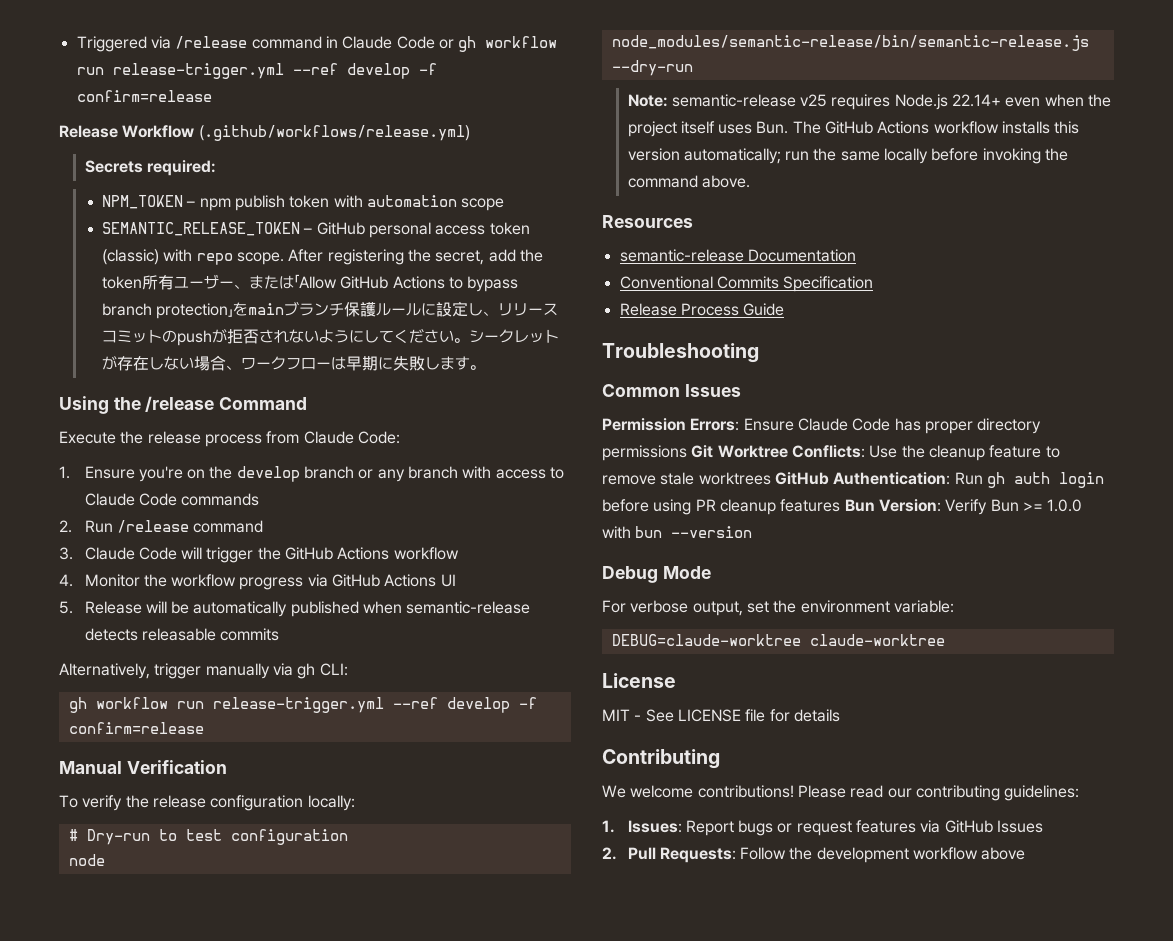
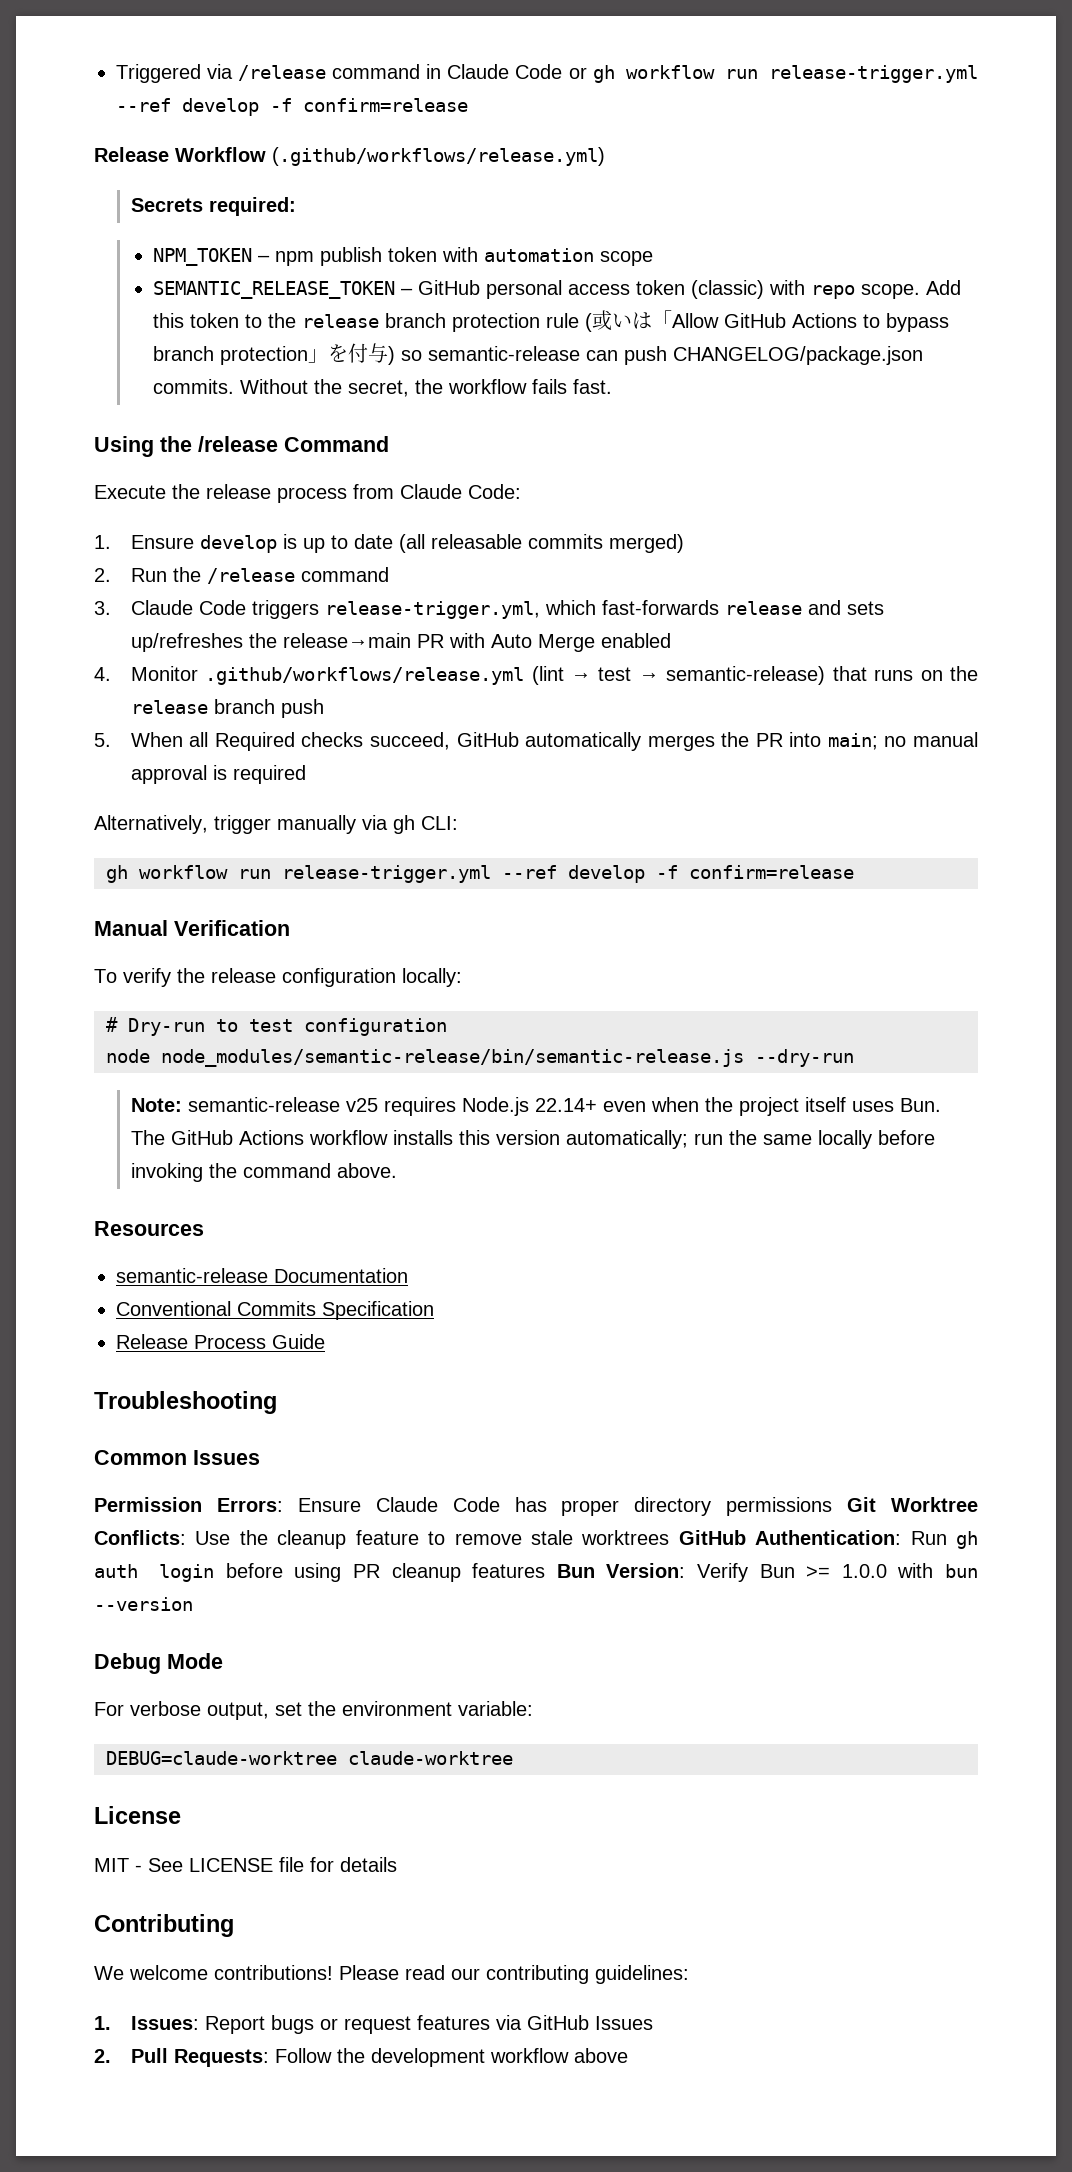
[288,249,543,265] [102,274,280,290] After registering the secret, add the token所有ユーザー、また -> [925,280,961,295] [152,310,632,332] Add this token to the release branch protection rule (或い
[248,301,559,317] [102,328,560,346] [102,355,486,371] mainブランチ保護ルールに設定し、リリースコミットのpushが拒否されないようにしてください。シークレットが存在しない場合、ワークフローは早期に失敗します。 -> [347,343,923,365] [152,379,612,397] 付与) so semantic-release can push CHANGELOG/package.json commits. Without the secret, the workflow fails fast.
[138,466,565,482] [84,493,260,506] you're on the develop branch or any branch with access to Claude Code commands -> [199,534,684,553] develop is up to date (all releasable commits merged)
(113, 526) none -> [172,567,201,582] the
[181,547,459,563] [59,574,456,590] [59,601,531,617] [84,628,280,641] will trigger the GitHub Actions workflow // 4. Monitor the workflow progress via GitHub Actions UI // 5. Release will be automatically published when semantic-release detects releasable commits -> [251,600,884,619] [130,633,671,652] [94,666,979,685] [130,699,324,718] [94,732,978,751] [130,765,306,784] triggers release-trigger.yml, which fast-forwards release and sets up/refreshes the release→main PR with Auto Merge enabled // 4. Monitor .github/workflows/release.yml (lint → test → semantic-release) that runs on the release branch push // 5. When all Required checks succeed, GitHub automatically merges the PR into main; no manual approval is required

